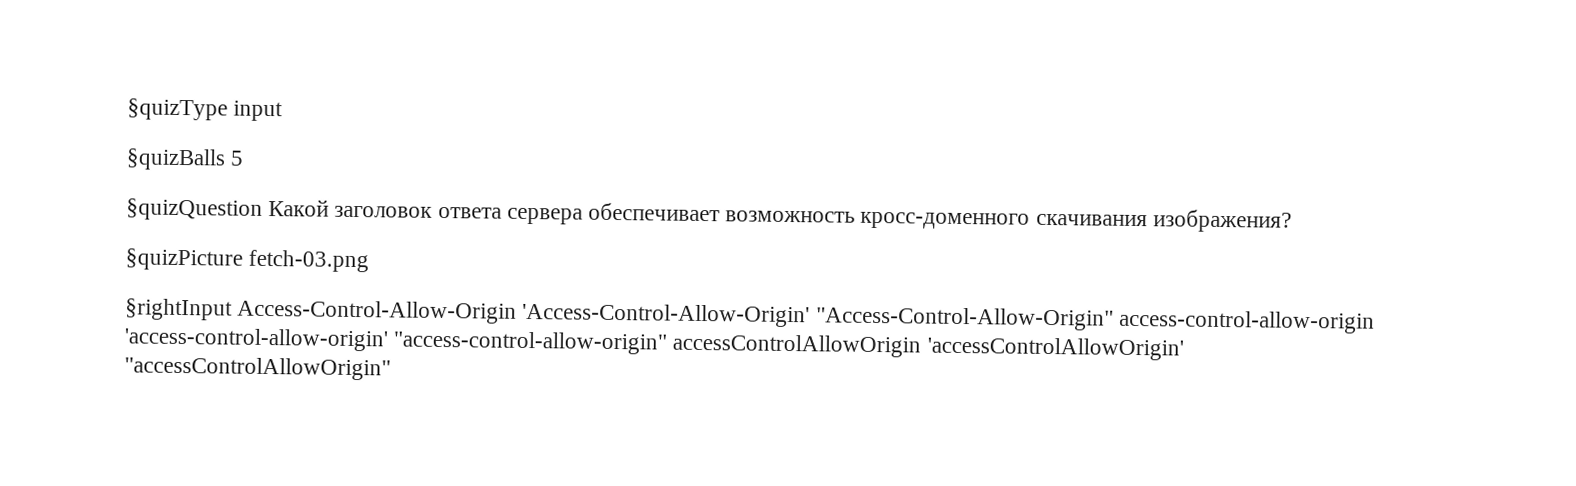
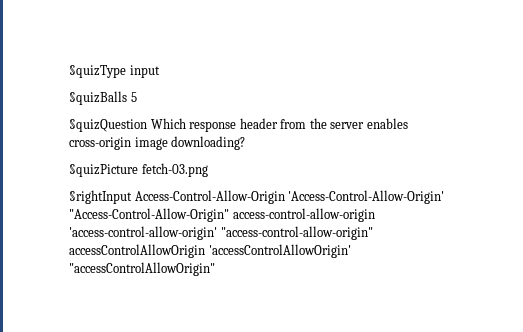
[268,199,1292,233] Какой заголовок ответа сервера обеспечивает возможность кросс-доменного скачивания изображения? -> [150,118,408,132] [69,136,246,150] Which response header from the server enables cross-origin image downloading?

